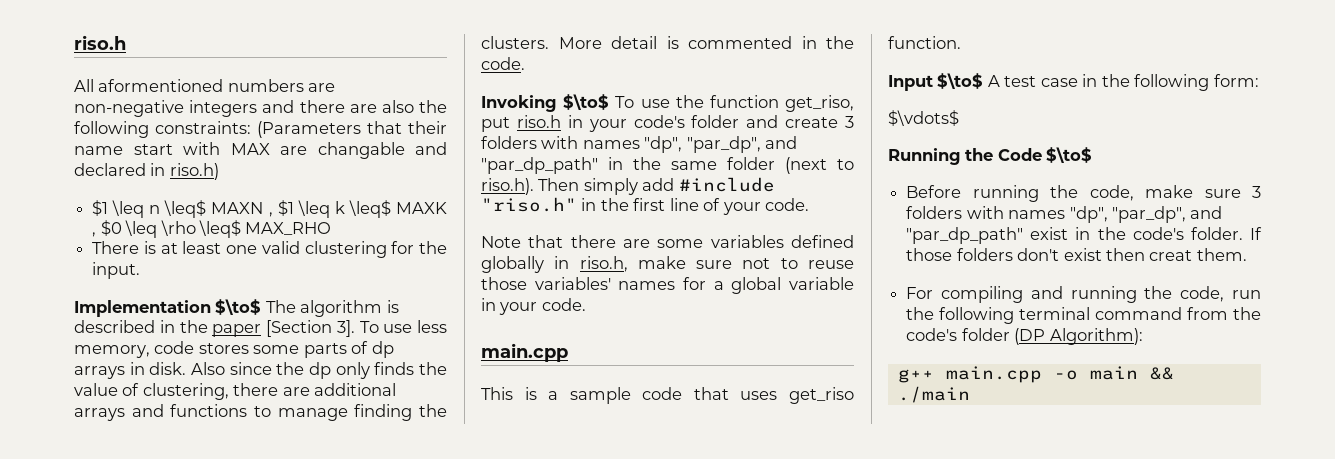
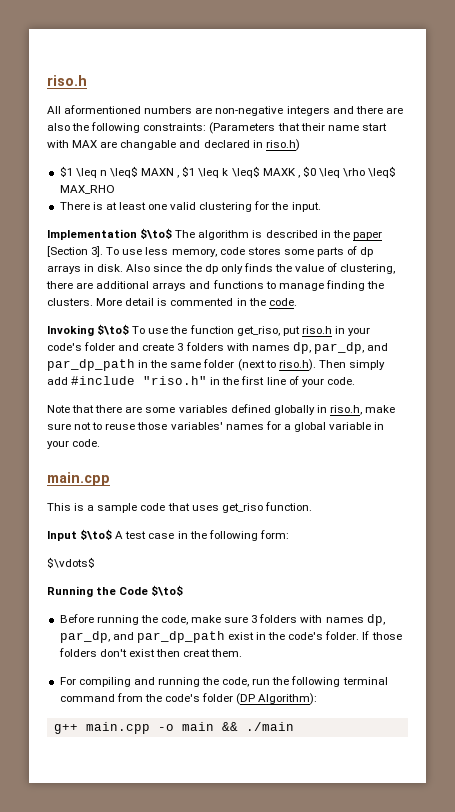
[644,136,798,153] [481,157,598,174] "dp", "par_dp", and "par_dp_path" -> [292,342,389,354] [47,359,135,371] dp, par_dp, and par_dp_path
[1069,206,1223,223] [906,227,1024,244] "dp", "par_dp", and "par_dp_path" -> [366,614,385,626] [59,631,225,643] dp, par_dp, and par_dp_path

